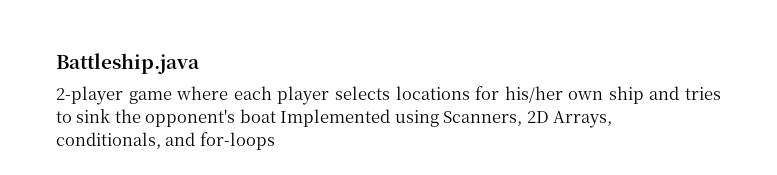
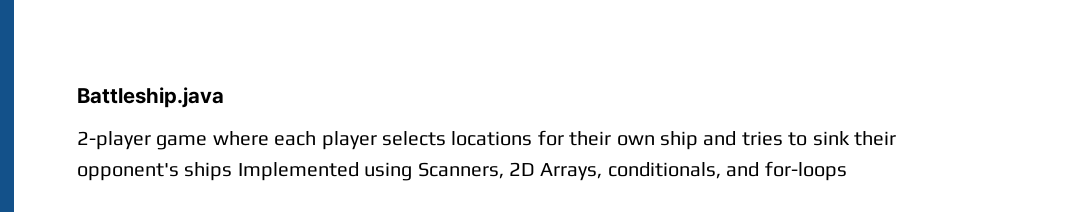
[504,86,563,103] his/her -> [569,131,612,146] their
[114,109,276,127] the opponent's boat -> [853,131,896,146] [77,162,233,181] their opponent's ships

